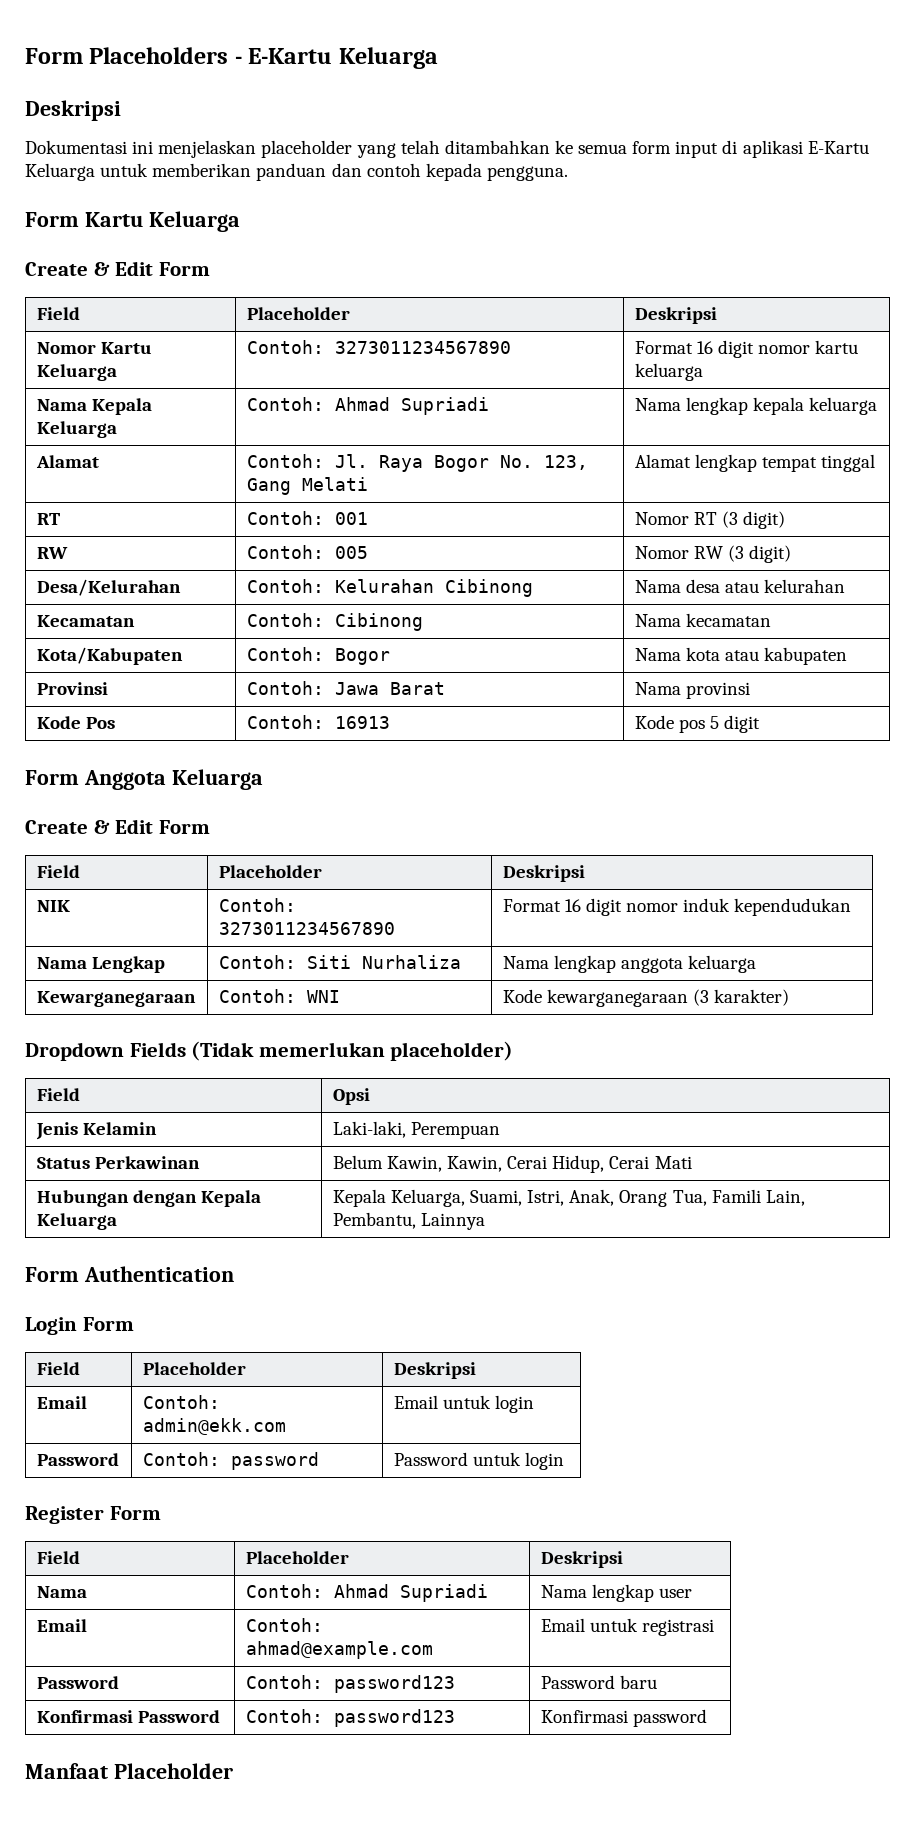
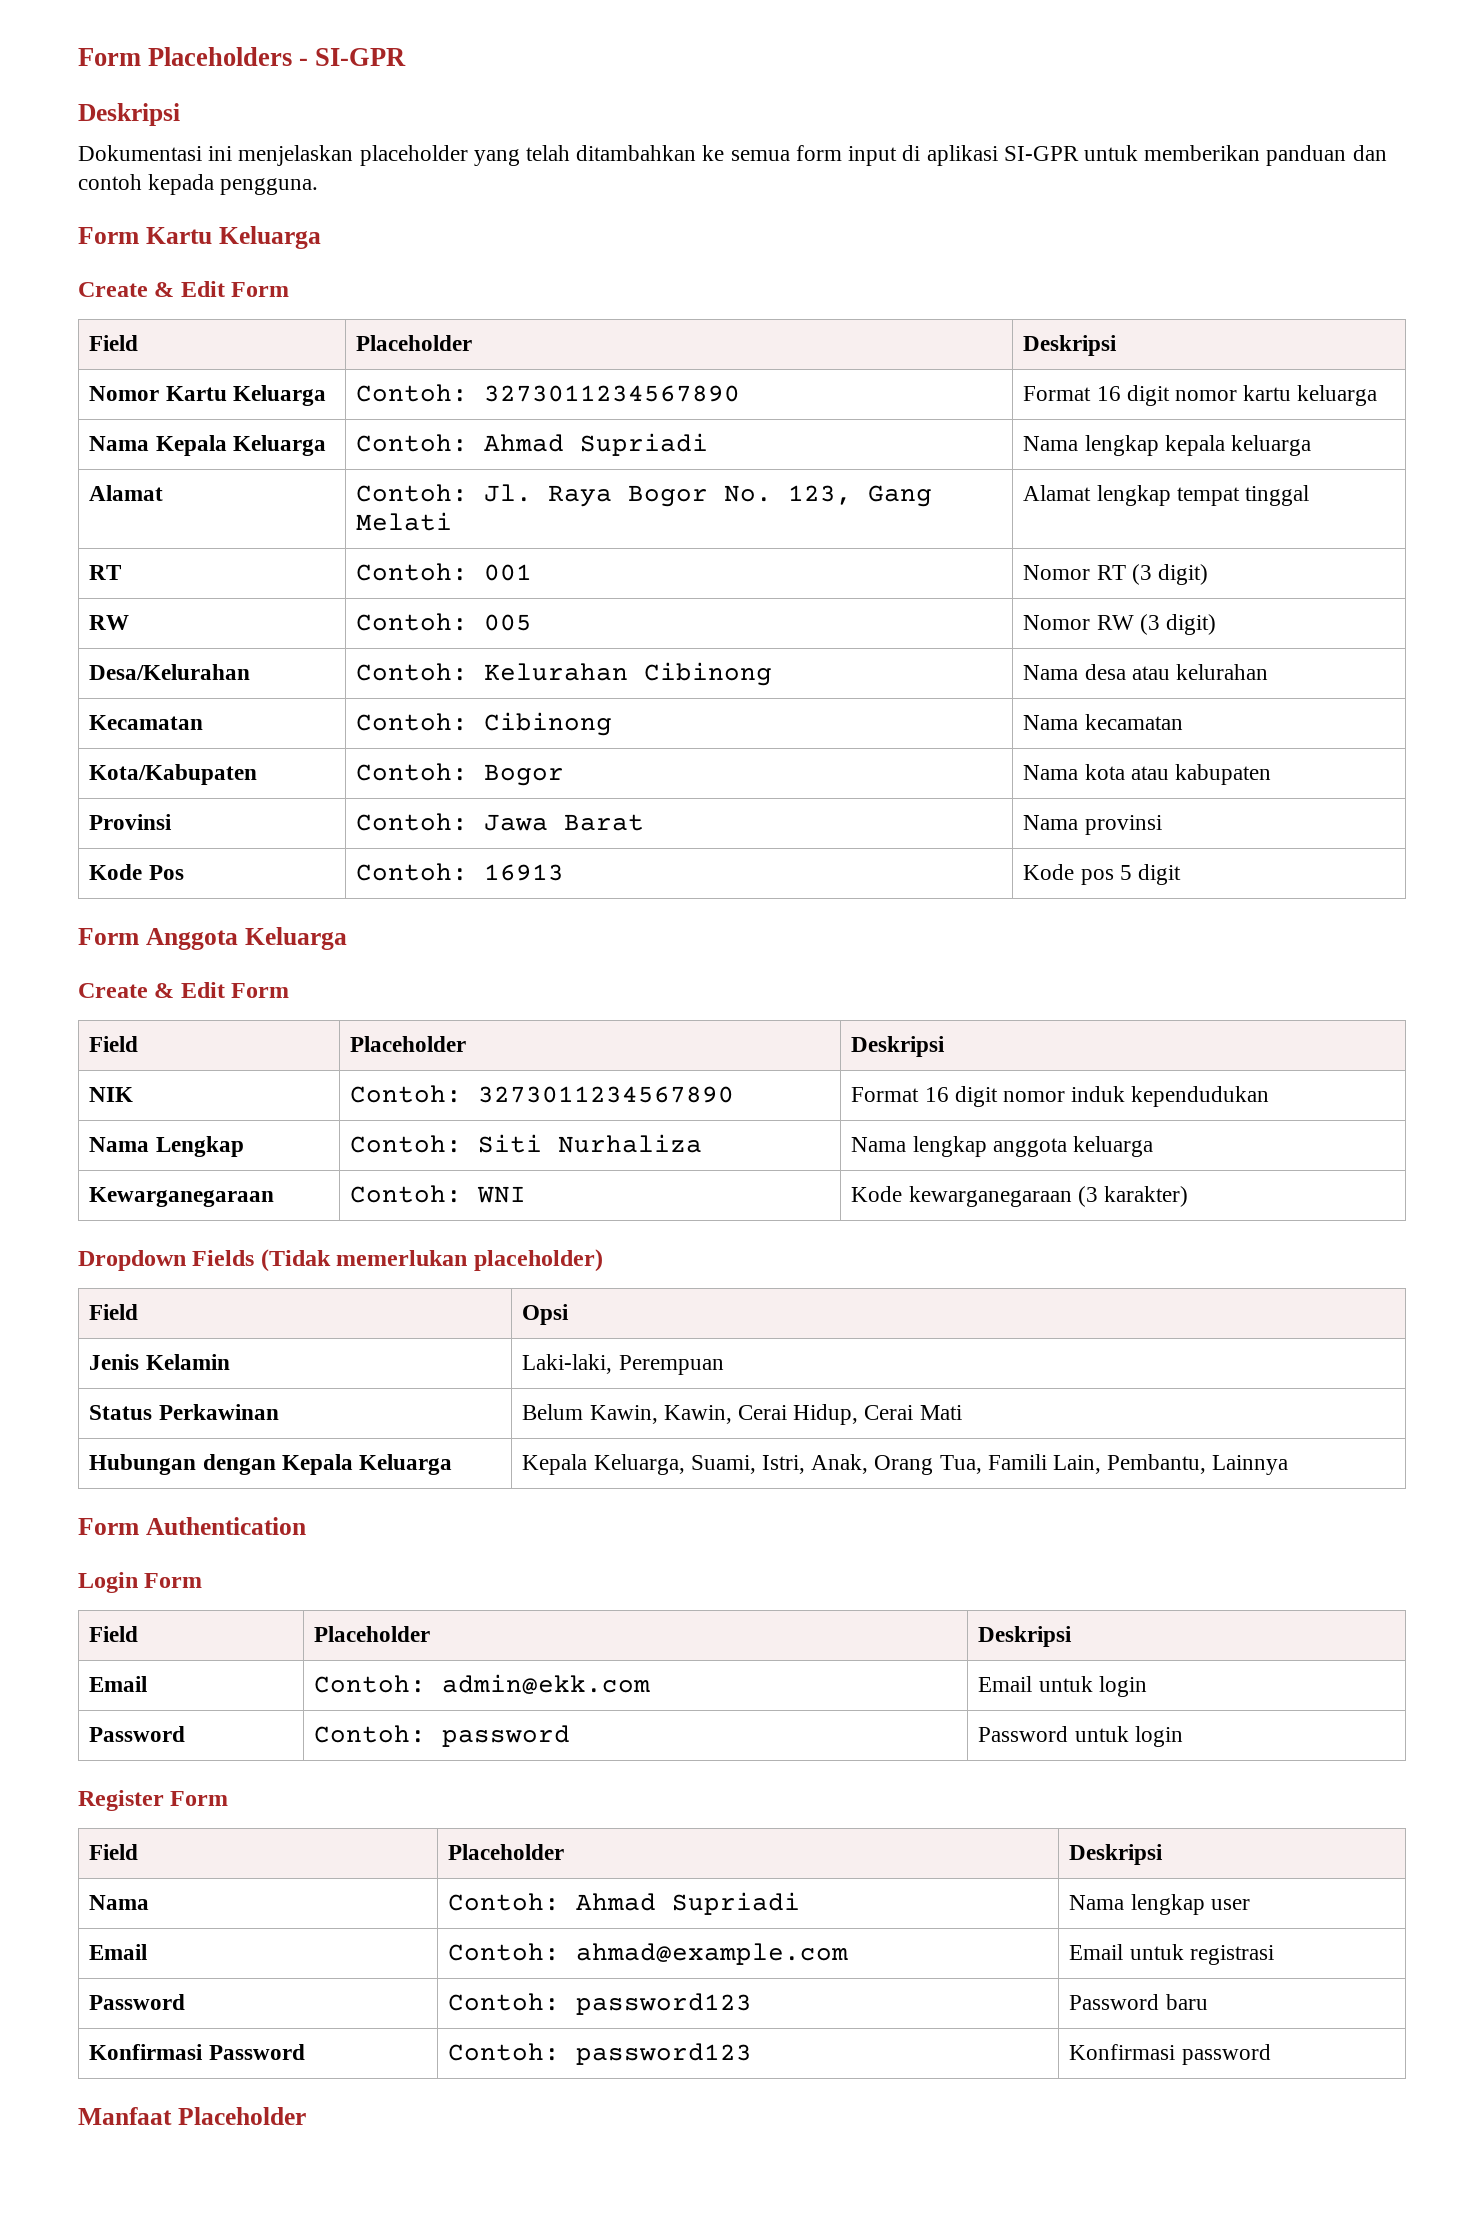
[248,47,438,69] E-Kartu Keluarga -> [315,48,407,66] SI-GPR
[807,141,869,154] [25,163,95,181] E-Kartu Keluarga -> [1003,146,1079,161] SI-GPR

